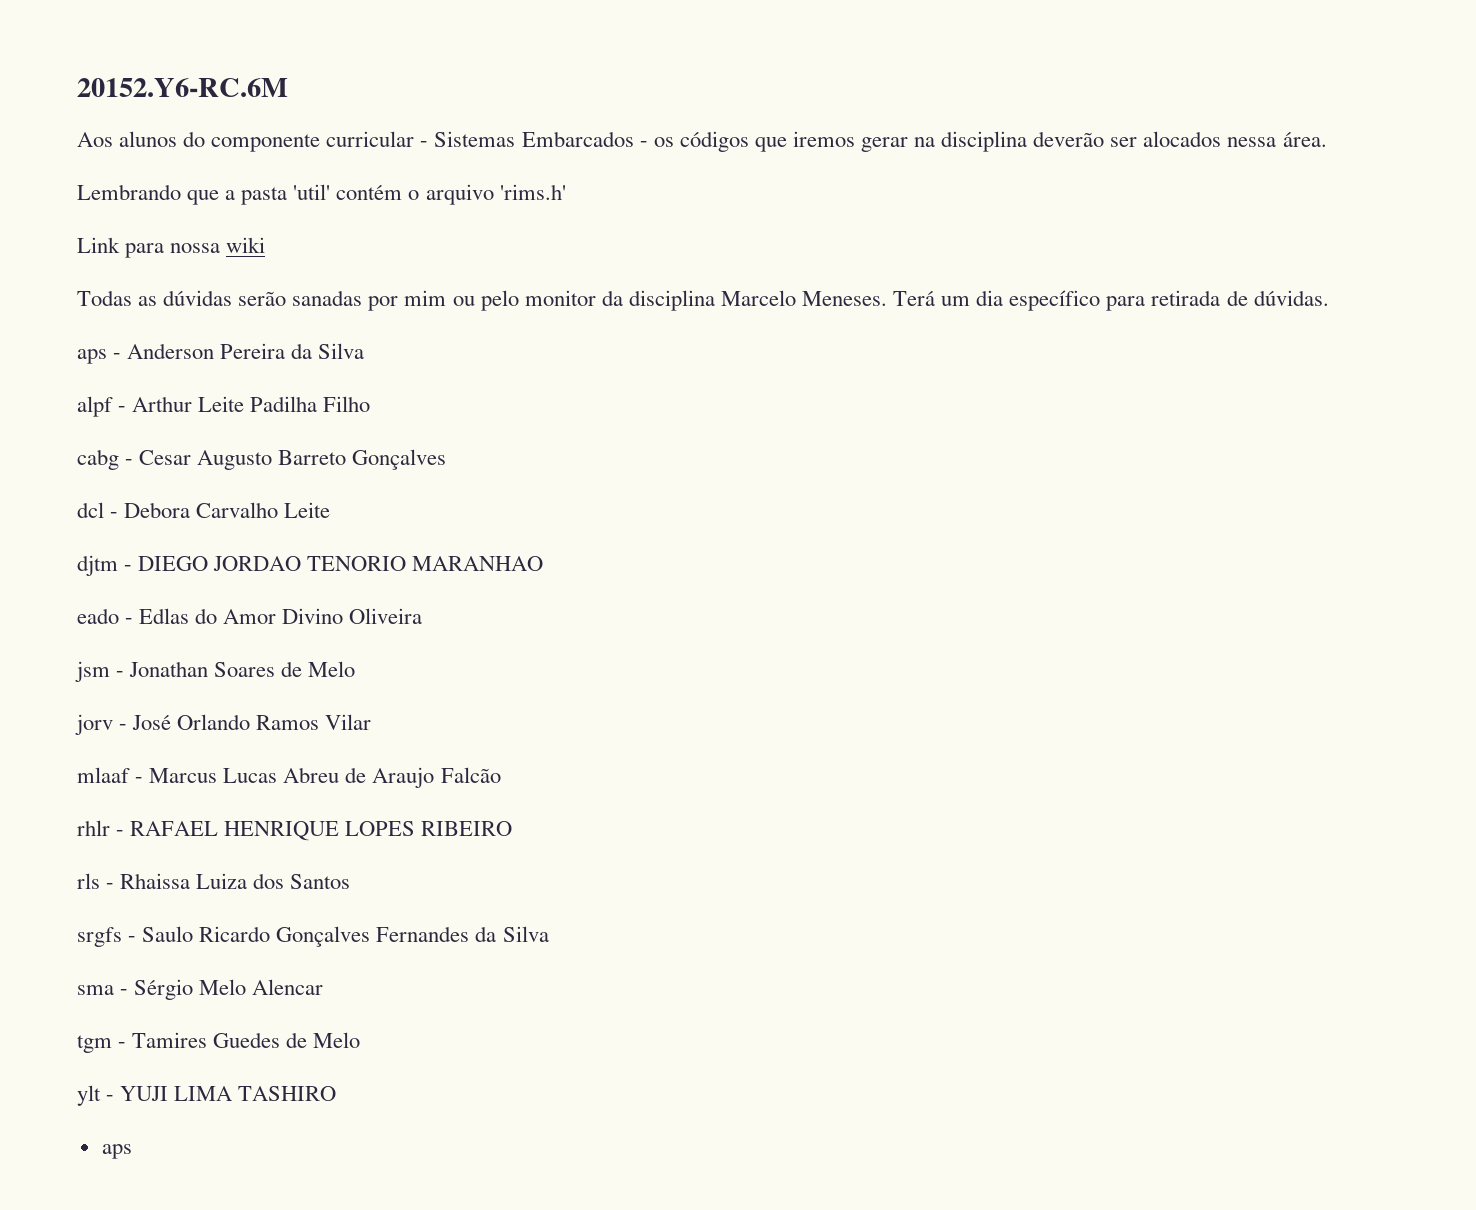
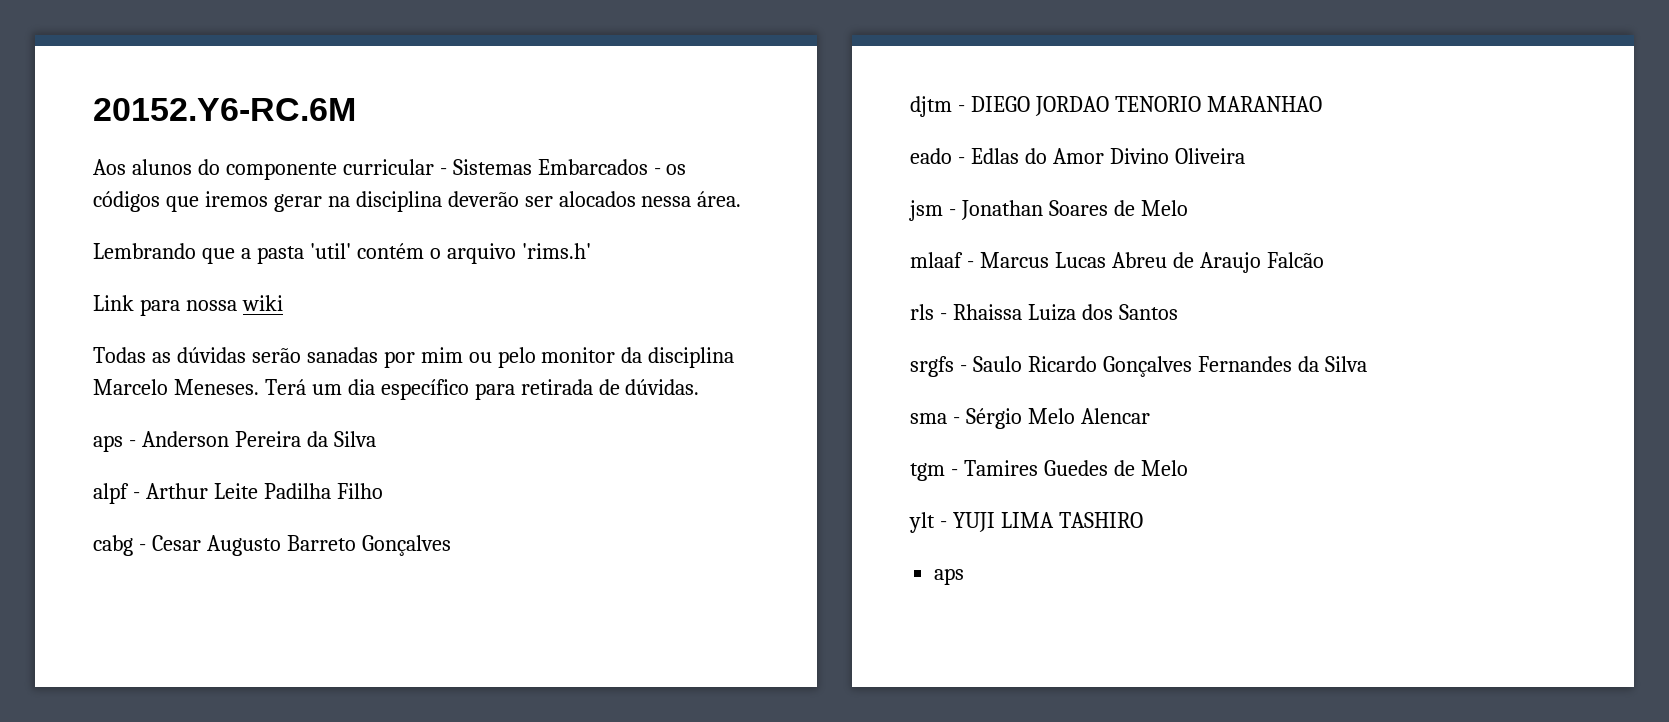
[77,502,331,518] // dcl - Debora Carvalho Leite -> (451, 545) none
[75,714,372,735] // jorv - José Orlando Ramos Vilar -> (1188, 208) none
[77,820,513,841] // rhlr - RAFAEL HENRIQUE LOPES RIBEIRO -> (1324, 260) none

